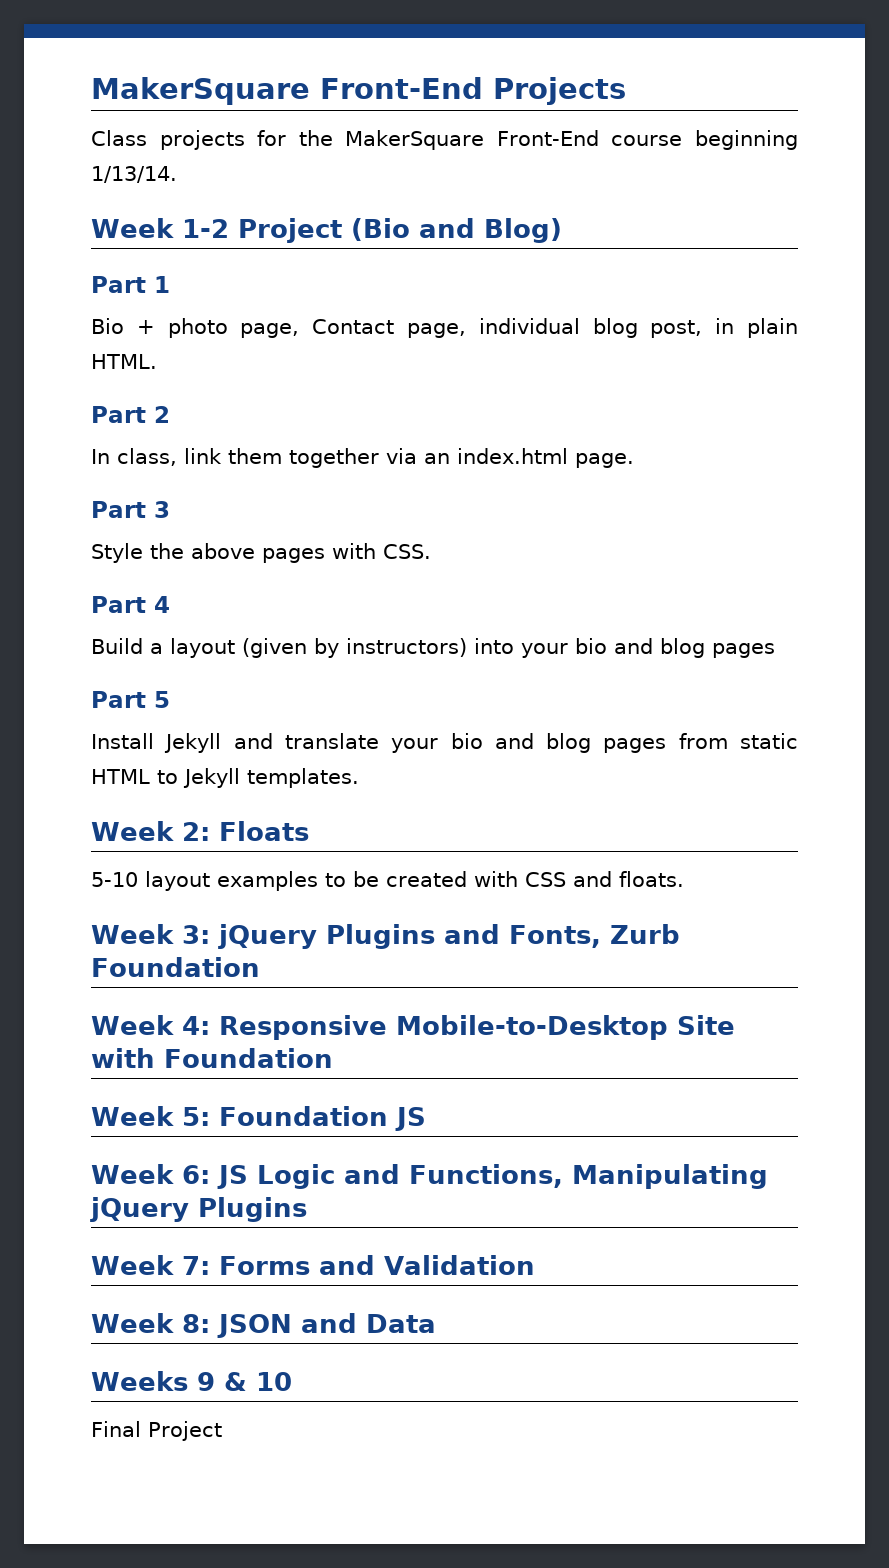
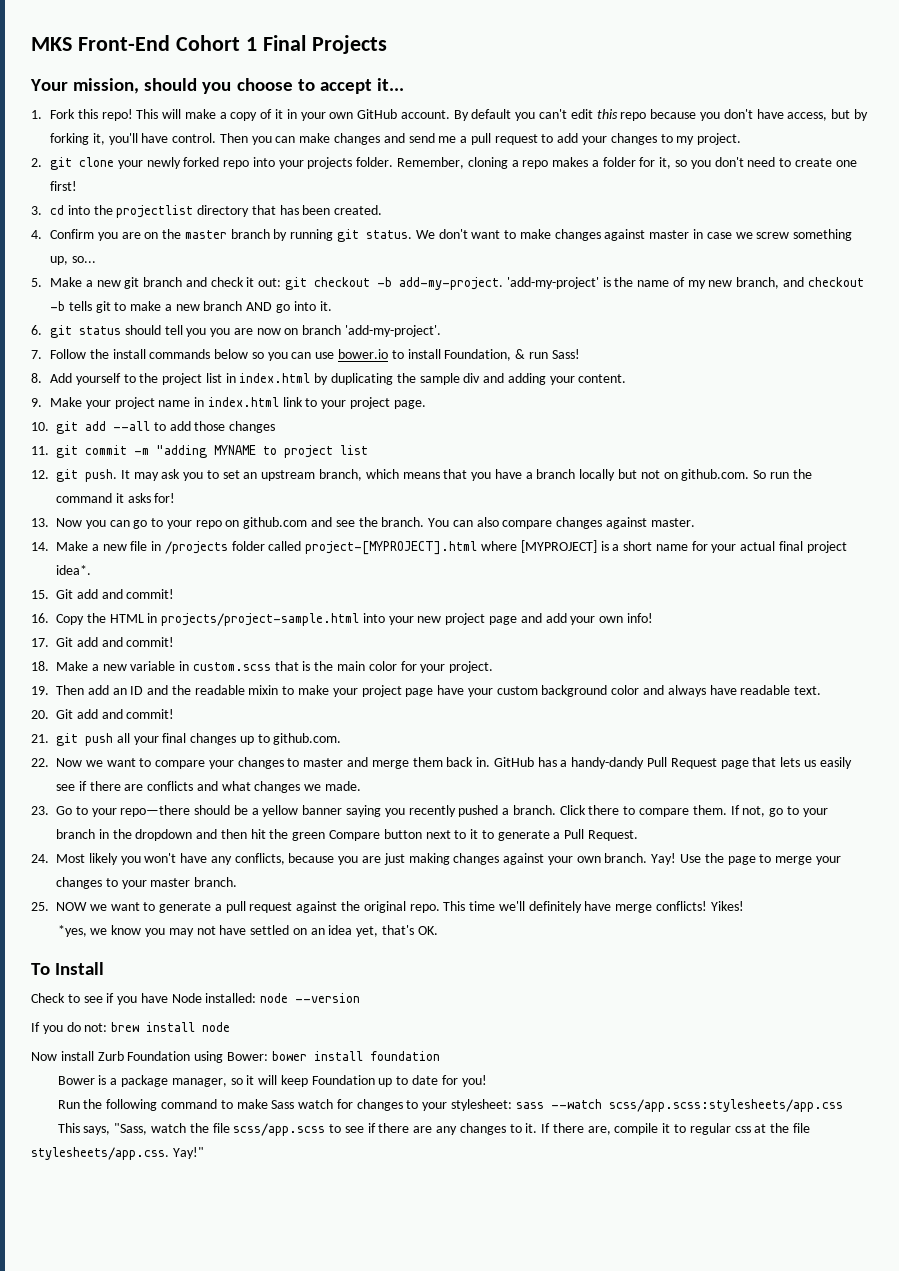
[91,77,626,105] [91,130,798,150] [91,166,177,183] [91,218,562,243] [91,276,170,293] [91,318,798,338] [91,354,157,369] [91,406,170,423] [91,448,634,468] [91,501,170,518] [91,543,431,563] [91,596,170,613] [91,638,775,658] [91,691,170,708] [91,733,798,753] [91,768,359,788] [91,821,309,841] [91,871,684,891] [91,924,680,949] [91,957,260,977] [91,1015,735,1040] [91,1048,333,1068] [91,1106,426,1131] [91,1164,768,1189] [90,1197,307,1222] [91,1255,535,1275] [91,1313,436,1338] [91,1371,292,1391] [91,1421,222,1441] MakerSquare Front-End Projects // Class projects for the MakerSquare Front-End course beginning 1/13/14. // Week 1-2 Project (Bio and Blog) // Part 1 // Bio + photo page, Contact page, individual blog post, in plain HTML. // Part 2 // In class, link them together via an index.html page. // Part 3 // Style the above pages with CSS. // Part 4 // Build a layout (given by instructors) into your bio and blog pages // Part 5 // Install Jekyll and translate your bio and blog pages from static HTML to Jekyll templates. // Week 2: Floats // 5-10 layout examples to be created with CSS and floats. // Week 3: jQuery Plugins and Fonts, Zurb Foundation // Week 4: Responsive Mobile-to-Desktop Site with Foundation // Week 5: Foundation JS // Week 6: JS Logic and Functions, Manipulating jQuery Plugins // Week 7: Forms and Validation // Week 8: JSON and Data // Weeks 9 & 10 // Final Project -> [31,35,387,54] [30,78,404,94] [31,109,868,121] [50,133,742,145] [31,157,857,170] [50,181,78,191] [31,205,383,218] [31,229,853,242] [50,256,96,265] [31,277,864,290] [50,301,332,313] [31,325,442,338] [31,349,580,361] [31,373,627,385] [31,397,426,409] [31,421,276,434] [31,445,368,458] [31,469,812,482] [56,493,176,503] [31,517,695,529] [31,540,847,555] [56,565,91,575] [31,589,175,599] [31,613,653,626] [31,637,175,647] [31,661,494,673] [31,685,822,697] [31,709,175,719] [31,733,342,746] [31,757,852,769] [56,781,362,793] [31,805,828,817] [56,829,639,841] [31,853,841,865] [56,877,238,889] [31,901,744,913] [57,925,438,937] [31,962,105,975] [31,993,361,1005] [31,1022,231,1034] [31,1051,440,1063] [57,1075,487,1087] [57,1099,843,1112] [57,1123,810,1136] [31,1147,204,1160] MKS Front-End Cohort 1 Final Projects // Your mission, should you choose to accept it... // 1. Fork this repo! This will make a copy of it in your own GitHub account. By default you can't edit this repo because you don't have access, but by forking it, you'll have control. Then you can make changes and send me a pull request to add your changes to my project. // 2. git clone your newly forked repo into your projects folder. Remember, cloning a repo makes a folder for it, so you don't need to create one first! // 3. cd into the projectlist directory that has been created. // 4. Confirm you are on the master branch by running git status. We don't want to make changes against master in case we screw something up, so... // 5. Make a new git branch and check it out: git checkout -b add-my-project. 'add-my-project' is the name of my new branch, and checkout -b tells git to make a new branch AND go into it. // 6. git status should tell you you are now on branch 'add-my-project'. // 7. Follow the install commands below so you can use bower.io to install Foundation, & run Sass! // 8. Add yourself to the project list in index.html by duplicating the sample div and adding your content. // 9. Make your project name in index.html link to your project page. // 10. git add --all to add those changes // 11. git commit -m "adding MYNAME to project list // 12. git push. It may ask you to set an upstream branch, which means that you have a branch locally but not on github.com. So run the command it asks for! // 13. Now you can go to your repo on github.com and see the branch. You can also compare changes against master. // 14. Make a new file in /projects folder called project-[MYPROJECT].html where [MYPROJECT] is a short name for your actual final project idea*. // 15. Git add and commit! // 16. Copy the HTML in projects/project-sample.html into your new project page and add your own info! // 17. Git add and commit! // 18. Make a new variable in custom.scss that is the main color for your project. // 19. Then add an ID and the readable mixin to make your project page have your custom background color and always have readable text. // 20. Git add and commit! // 21. git push all your final changes up to github.com. // 22. Now we want to compare your changes to master and merge them back in. GitHub has a handy-dandy Pull Request page that lets us easily see if there are conflicts and what changes we made. // 23. Go to your repo—there should be a yellow banner saying you recently pushed a branch. Click there to compare them. If not, go to your branch in the dropdown and then hit the green Compare button next to it to generate a Pull Request. // 24. Most likely you won't have any conflicts, because you are just making changes against your own branch. Yay! Use the page to merge your changes to your master branch. // 25. NOW we want to generate a pull request against the original repo. This time we'll definitely have merge conflicts! Yikes! // *yes, we know you may not have settled on an idea yet, that's OK. // To Install // Check to see if you have Node installed: node --version // If you do not: brew install node // Now install Zurb Foundation using Bower: bower install foundation // Bower is a package manager, so it will keep Foundation up to date for you! // Run the following command to make Sass watch for changes to your stylesheet: sass --watch scss/app.scss:stylesheets/app.css // This says, "Sass, watch the file scss/app.scss to see if there are any changes to it. If there are, compile it to regular css at the file stylesheets/app.css. Yay!"

